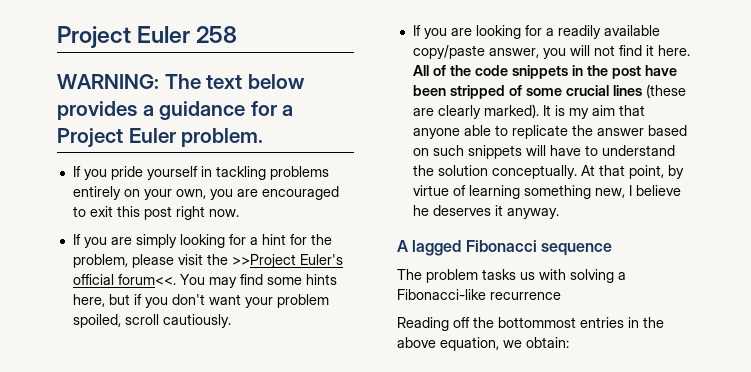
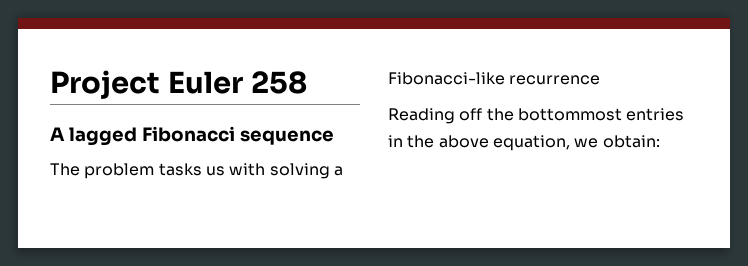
[57,74,305,89] [57,101,294,120] [57,128,264,148] [72,166,329,180] [72,186,339,200] [72,206,239,220] [72,234,332,248] [72,254,343,268] [72,274,337,288] [72,294,329,308] [72,314,231,328] [412,25,660,39] [412,45,690,59] [412,65,677,79] [412,84,686,99] [412,104,645,119] [412,125,687,139] [412,145,675,159] [412,165,684,179] [412,185,681,199] [412,205,559,219] // WARNING: The text below provides a guidance for a Project Euler problem. // If you pride yourself in tackling problems entirely on your own, you are encouraged to exit this post right now. // If you are simply looking for a hint for the problem, please visit the >>Project Euler's official forum<<. You may find some hints here, but if you don't want your problem spoiled, scroll cautiously. // If you are looking for a readily available copy/paste answer, you will not find it here. All of the code snippets in the post have been stripped of some crucial lines (these are clearly marked). It is my aim that anyone able to replicate the answer based on such snippets will have to understand the solution conceptually. At that point, by virtue of learning something new, I believe he deserves it anyway. -> (307, 82) none

